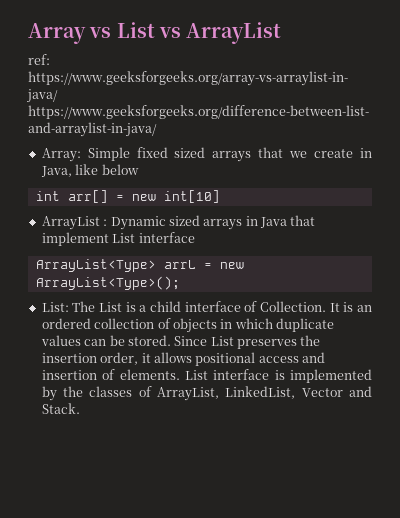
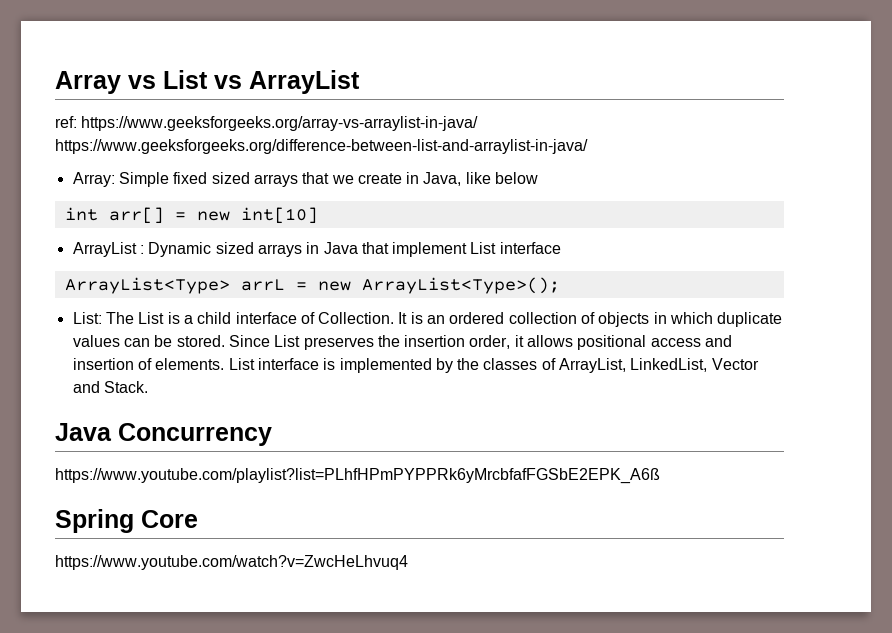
(80, 408) none -> [55,423,272,446] [55,468,660,484] [55,509,198,533] [55,555,408,570] // Java Concurrency // https://www.youtube.com/playlist?list=PLhfHPmPYPPRk6yMrcbfafFGSbE2EPK_A6ß // Spring Core // https://www.youtube.com/watch?v=ZwcHeLhvuq4

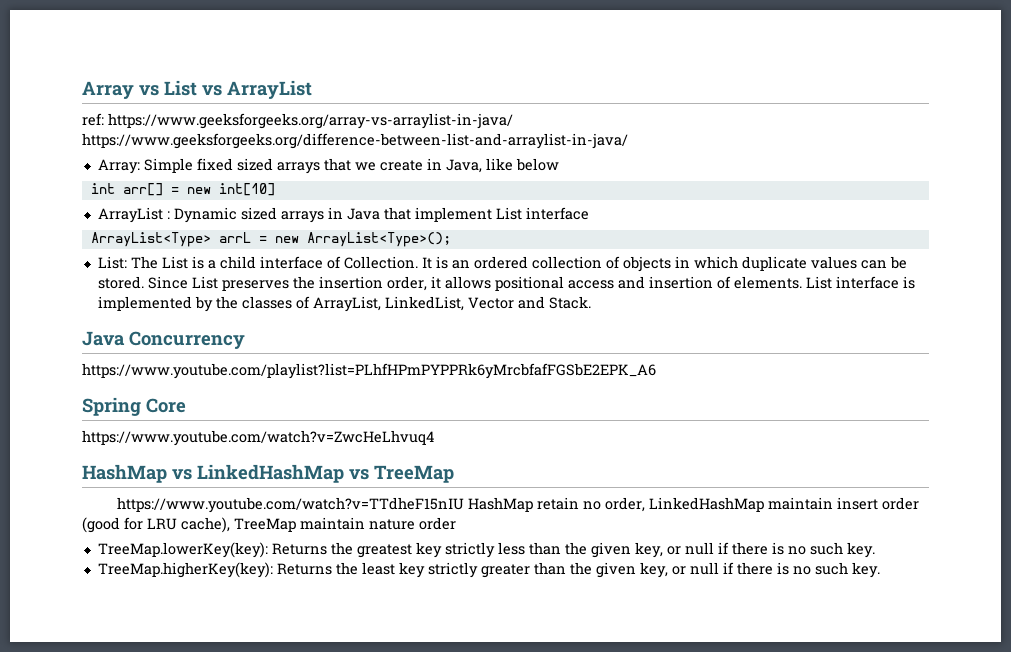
[55,468,660,484] https://www.youtube.com/playlist?list=PLhfHPmPYPPRk6yMrcbfafFGSbE2EPK_A6ß -> [82,363,656,379] https://www.youtube.com/playlist?list=PLhfHPmPYPPRk6yMrcbfafFGSbE2EPK_A6
(408, 562) none -> [82,464,454,483] [117,497,920,513] [82,517,456,533] [97,542,875,558] [97,562,880,578] // HashMap vs LinkedHashMap vs TreeMap // https://www.youtube.com/watch?v=TTdheF15nIU HashMap retain no order, LinkedHashMap maintain insert order (good for LRU cache), TreeMap maintain nature order // TreeMap.lowerKey(key): Returns the greatest key strictly less than the given key, or null if there is no such key. // TreeMap.higherKey(key): Returns the least key strictly greater than the given key, or null if there is no such key.

